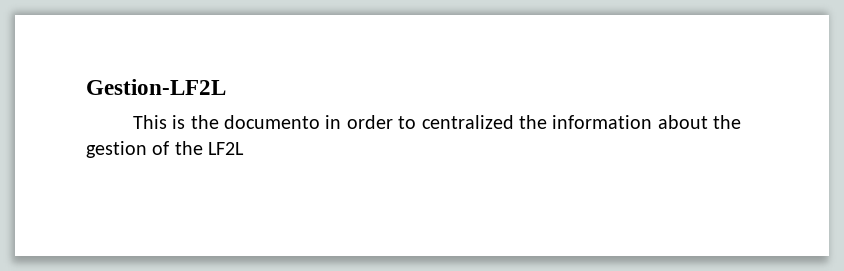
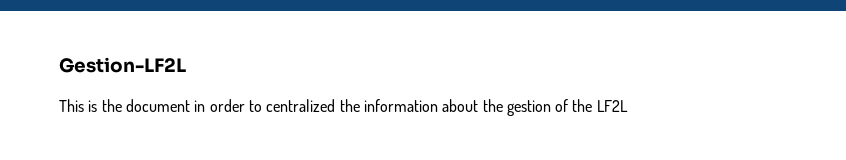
[224,115,321,129] documento -> [125,99,190,112] document

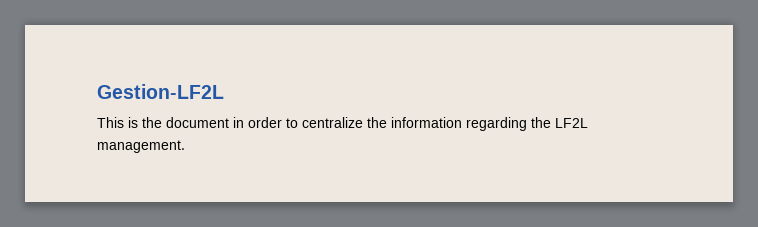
[266,99,336,112] centralized -> [302,117,363,128] centralize
[442,99,569,116] about the gestion of -> [466,117,527,131] regarding
(628, 106) none -> [97,140,185,153] management.

